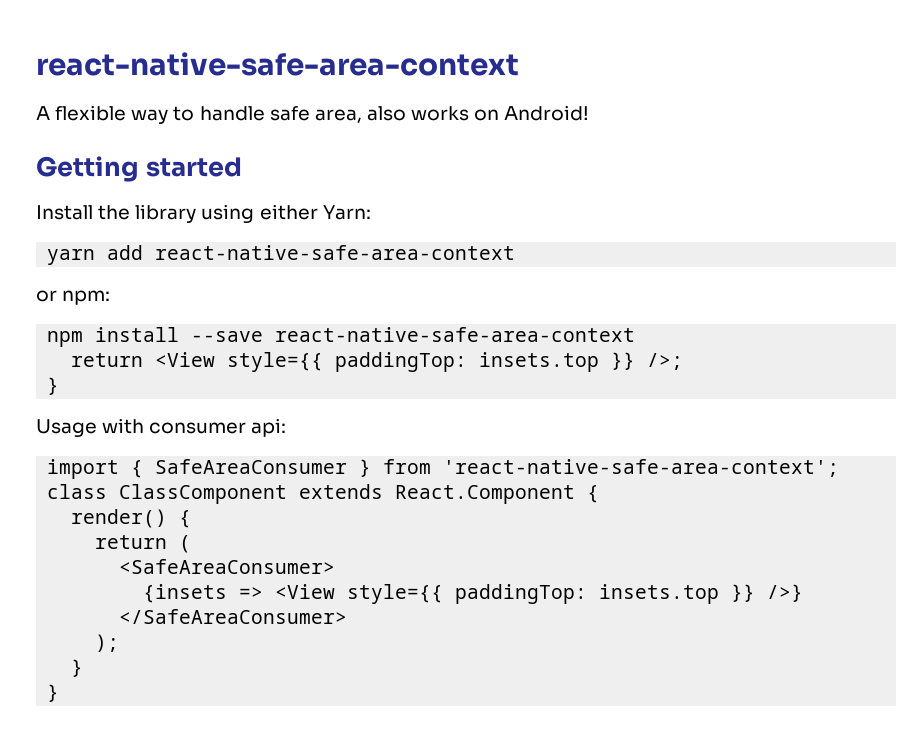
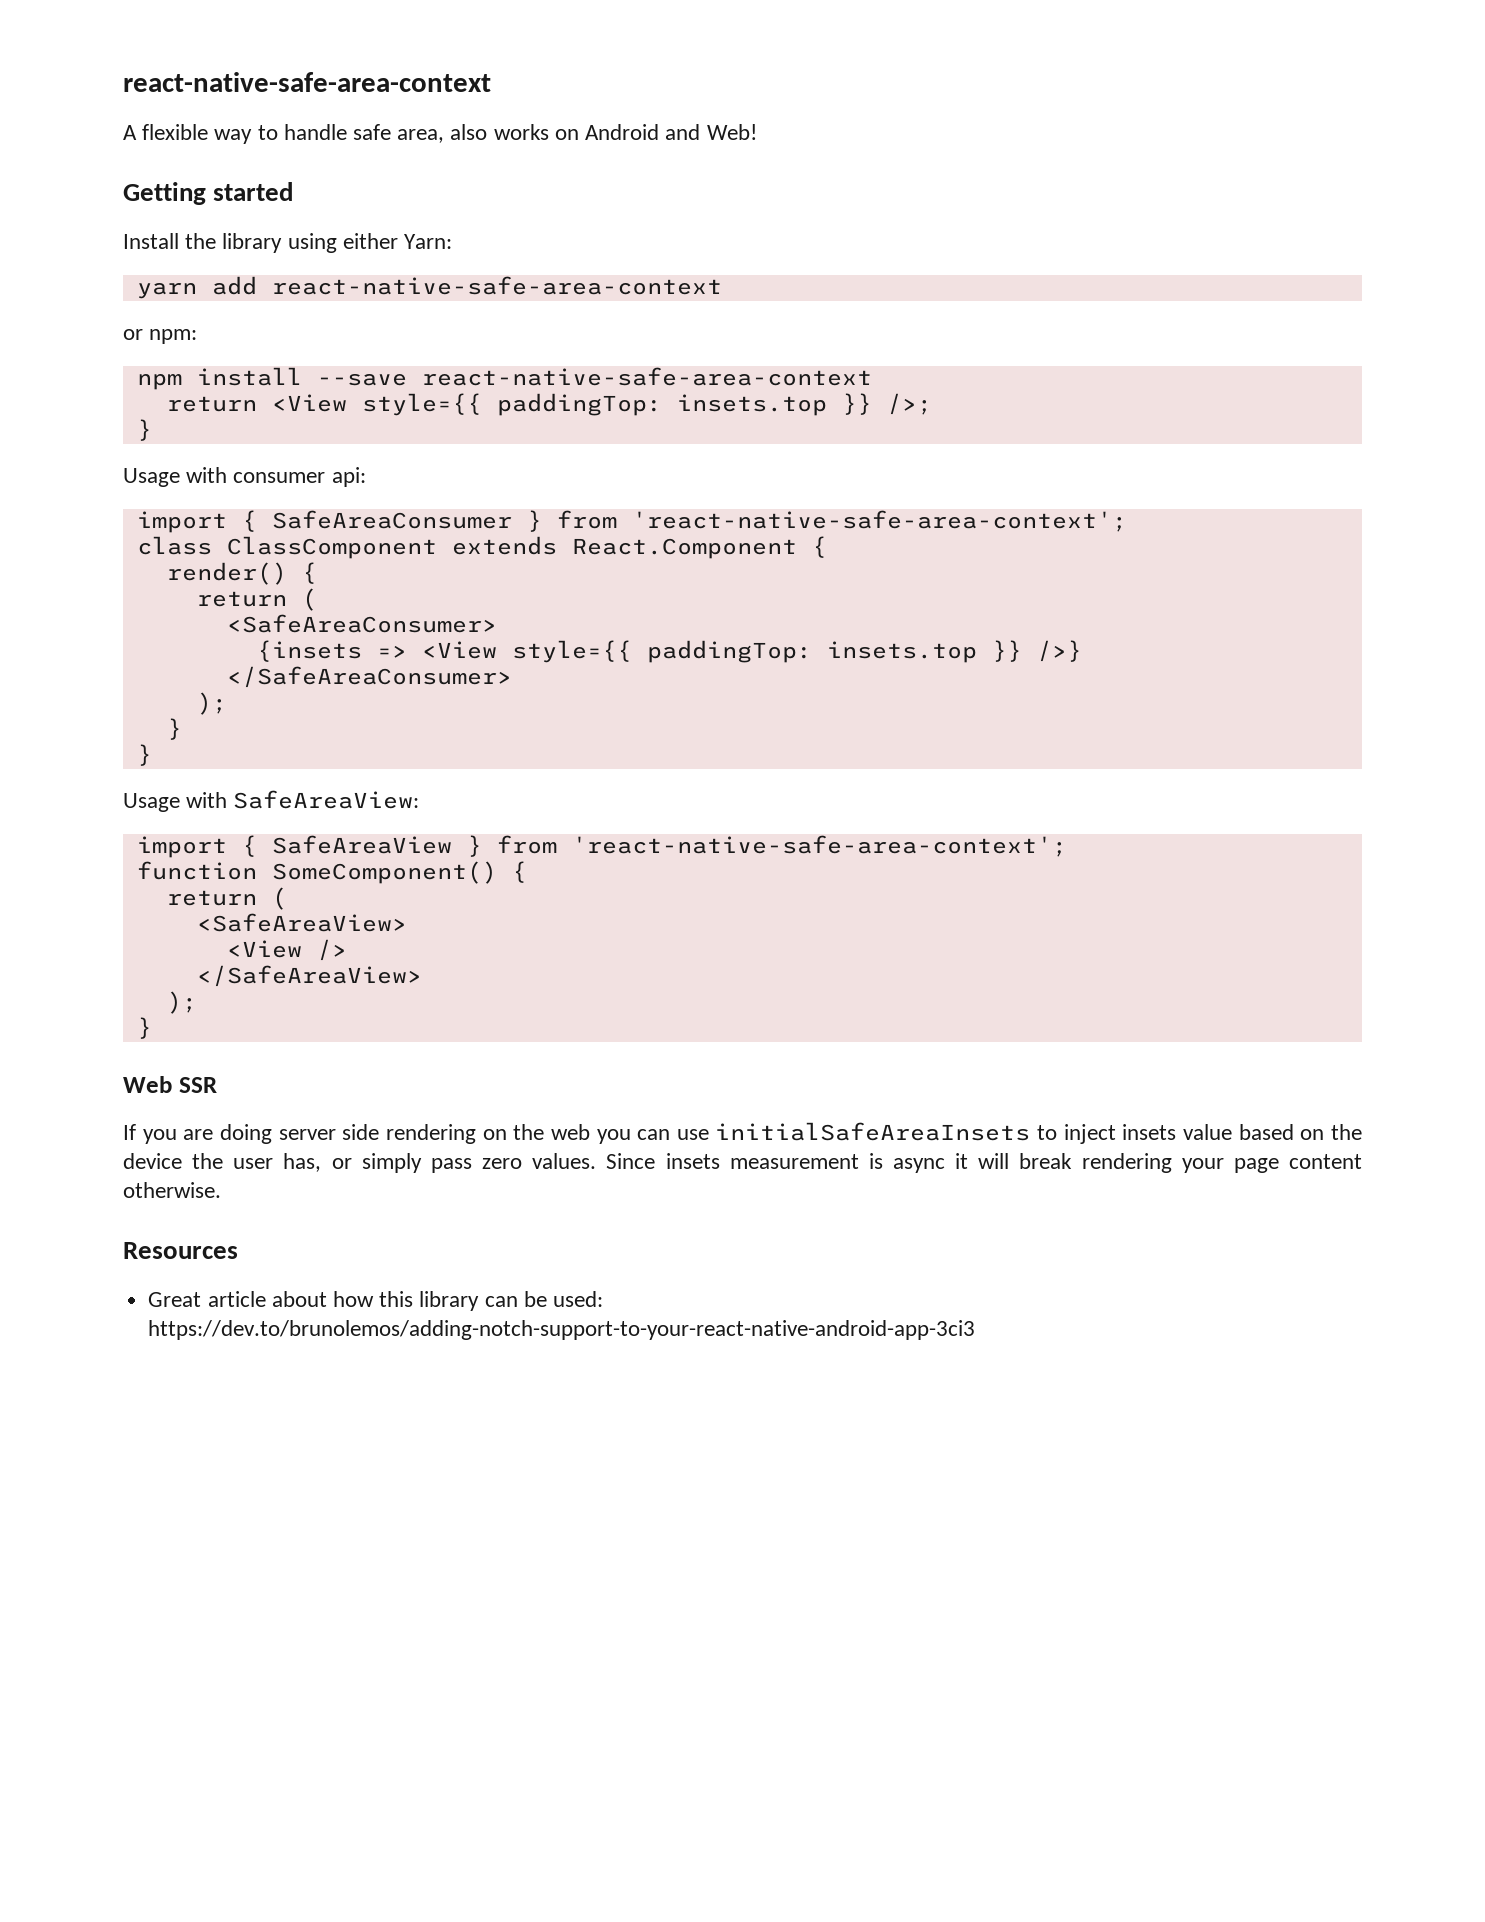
[504,105,590,121] Android! -> [585,124,757,140] Android and Web!
(60, 693) none -> [123,790,420,812] [136,835,1067,858] [136,861,527,884] [166,887,287,910] [196,913,407,932] [226,939,347,961] [196,965,422,987] [166,991,197,1014] [136,1017,152,1039] [123,1076,217,1093] [123,1122,1362,1144] [123,1153,1362,1173] [123,1182,221,1198] [123,1242,238,1259] [148,1291,603,1311] [148,1320,976,1340] // Usage with SafeAreaView: // import { SafeAreaView } from 'react-native-safe-area-context'; // function SomeComponent() { // return ( // <SafeAreaView> // <View /> // </SafeAreaView> // ); // } // Web SSR // If you are doing server side rendering on the web you can use initialSafeAreaInsets to inject insets value based on the device the user has, or simply pass zero values. Since insets measurement is async it will break rendering your page content otherwise. // Resources // Great article about how this library can be used: https://dev.to/brunolemos/adding-notch-support-to-your-react-native-android-app-3ci3

